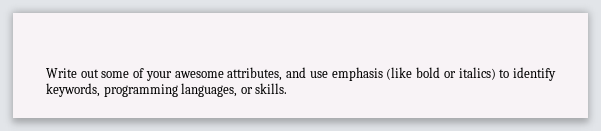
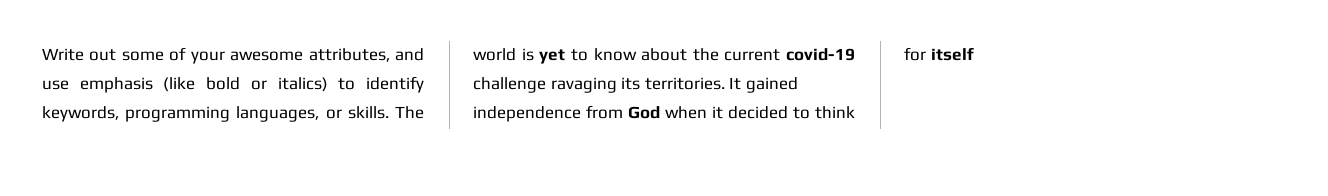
(288, 88) none -> [394,106,424,119] [473,48,855,64] [473,77,798,93] [473,105,855,122] [904,47,974,61] The world is yet to know about the current covid-19 challenge ravaging its territories. It gained independence from God when it decided to think for itself

